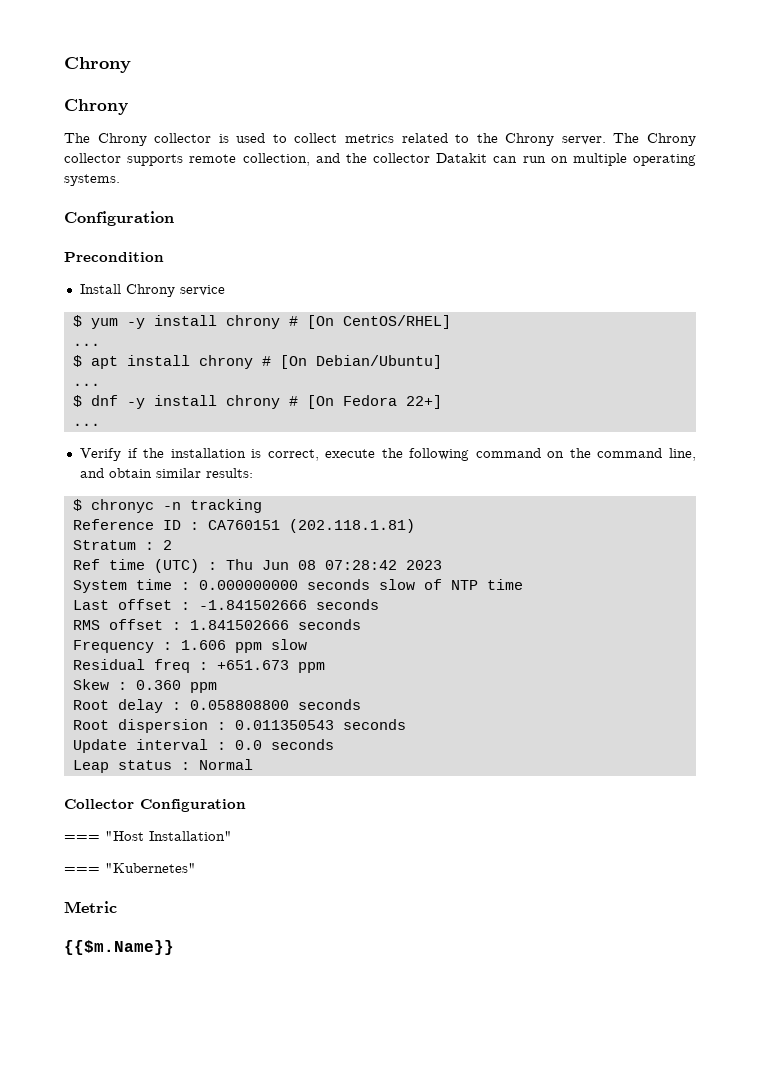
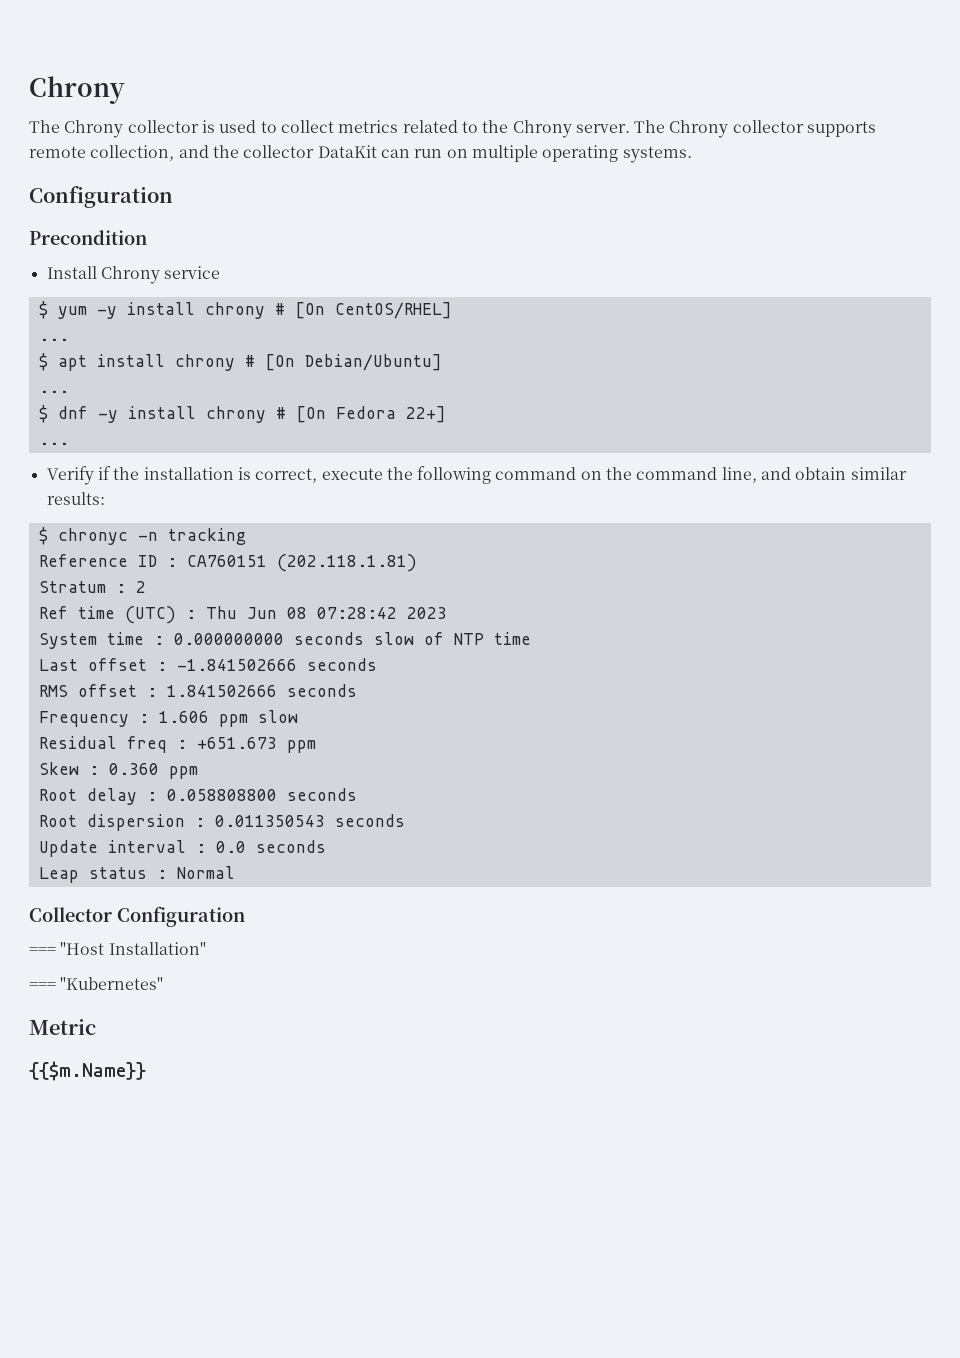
[64,57,131,73] [64,99,128,115] Chrony // Chrony -> [29,76,125,104] Chrony
[436,153,488,163] Datakit -> [317,145,377,158] DataKit

